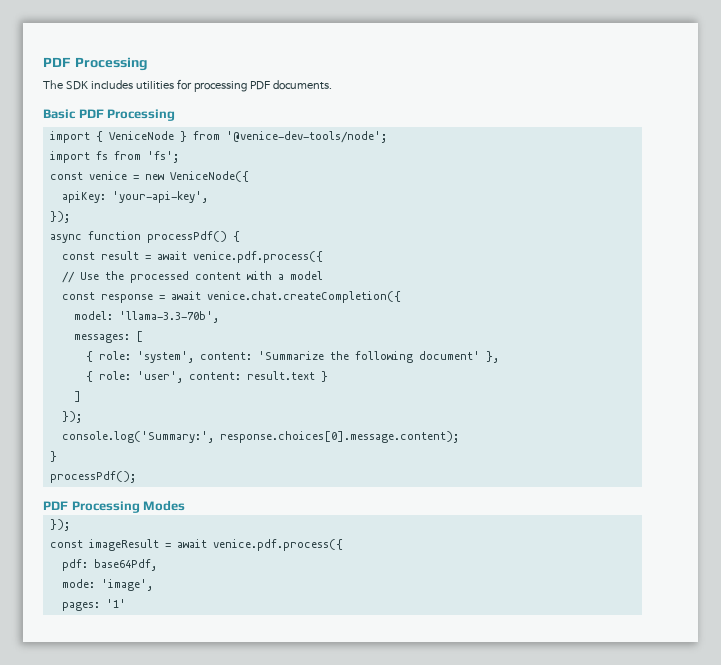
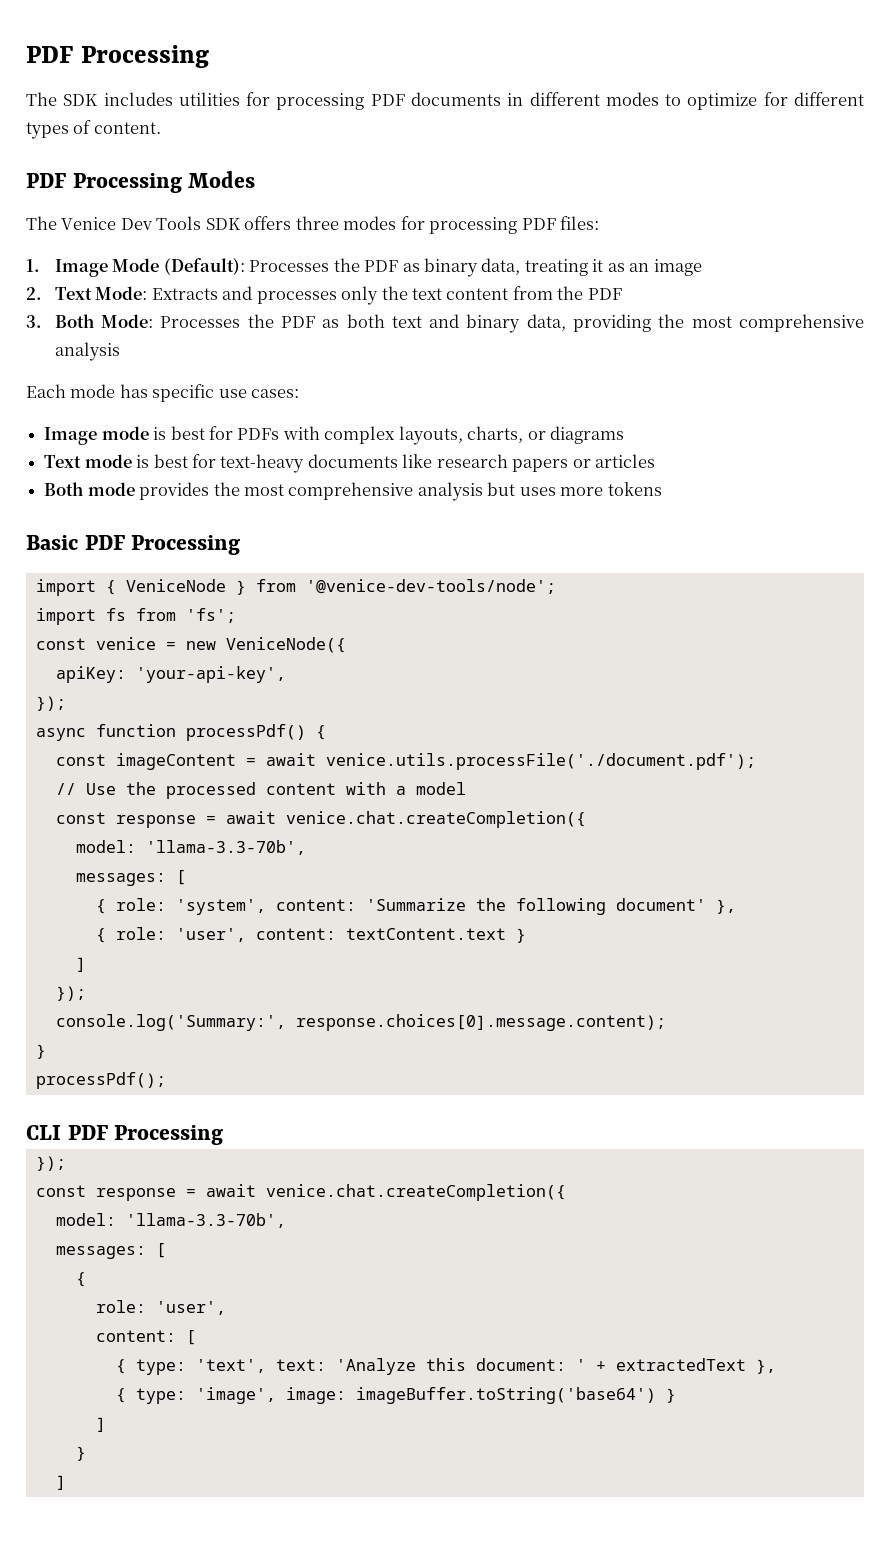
[272,80,332,90] documents. -> [410,92,865,110] [26,120,161,139] [26,171,256,193] [26,216,600,234] [26,258,702,277] [26,286,622,305] [26,314,864,333] [54,342,120,361] [26,384,300,402] [44,426,625,445] [44,454,656,473] [44,482,662,501] documents in different modes to optimize for different types of content. // PDF Processing Modes // The Venice Dev Tools SDK offers three modes for processing PDF files: // 1. Image Mode (Default): Processes the PDF as binary data, treating it as an image // 2. Text Mode: Extracts and processes only the text content from the PDF // 3. Both Mode: Processes the PDF as both text and binary data, providing the most comprehensive analysis // Each mode has specific use cases: // Image mode is best for PDFs with complex layouts, charts, or diagrams // Text mode is best for text-heavy documents like research papers or articles // Both mode provides the most comprehensive analysis but uses more tokens
[100,251,323,263] result = await venice.pdf.process({ -> [115,753,756,770] imageContent = await venice.utils.processFile('./document.pdf');
[246,371,315,380] result.text -> [345,928,506,940] textContent.text
[43,500,186,513] PDF Processing Modes -> [26,1125,224,1145] CLI PDF Processing
[88,539,343,551] [61,559,157,571] [61,579,153,591] [61,599,126,611] imageResult = await venice.pdf.process({ // pdf: base64Pdf, // mode: 'image', // pages: '1' -> [95,1184,566,1201] [55,1213,286,1228] [55,1243,166,1259] [75,1272,86,1287] [95,1300,226,1315] [95,1330,196,1345] [115,1358,776,1375] [115,1387,676,1404] [95,1417,106,1432] [75,1446,86,1461] [55,1475,66,1490] response = await venice.chat.createCompletion({ // model: 'llama-3.3-70b', // messages: [ // { // role: 'user', // content: [ // { type: 'text', text: 'Analyze this document: ' + extractedText }, // { type: 'image', image: imageBuffer.toString('base64') } // ] // } // ]

